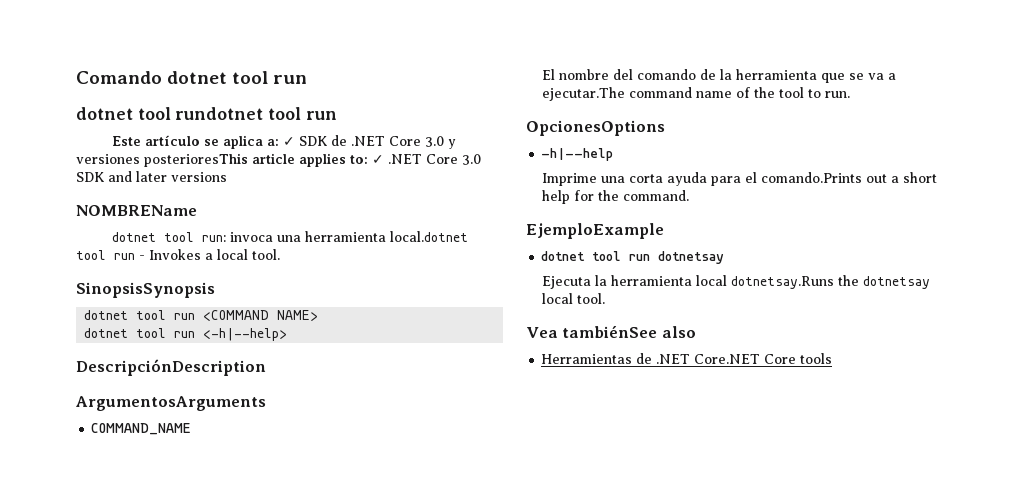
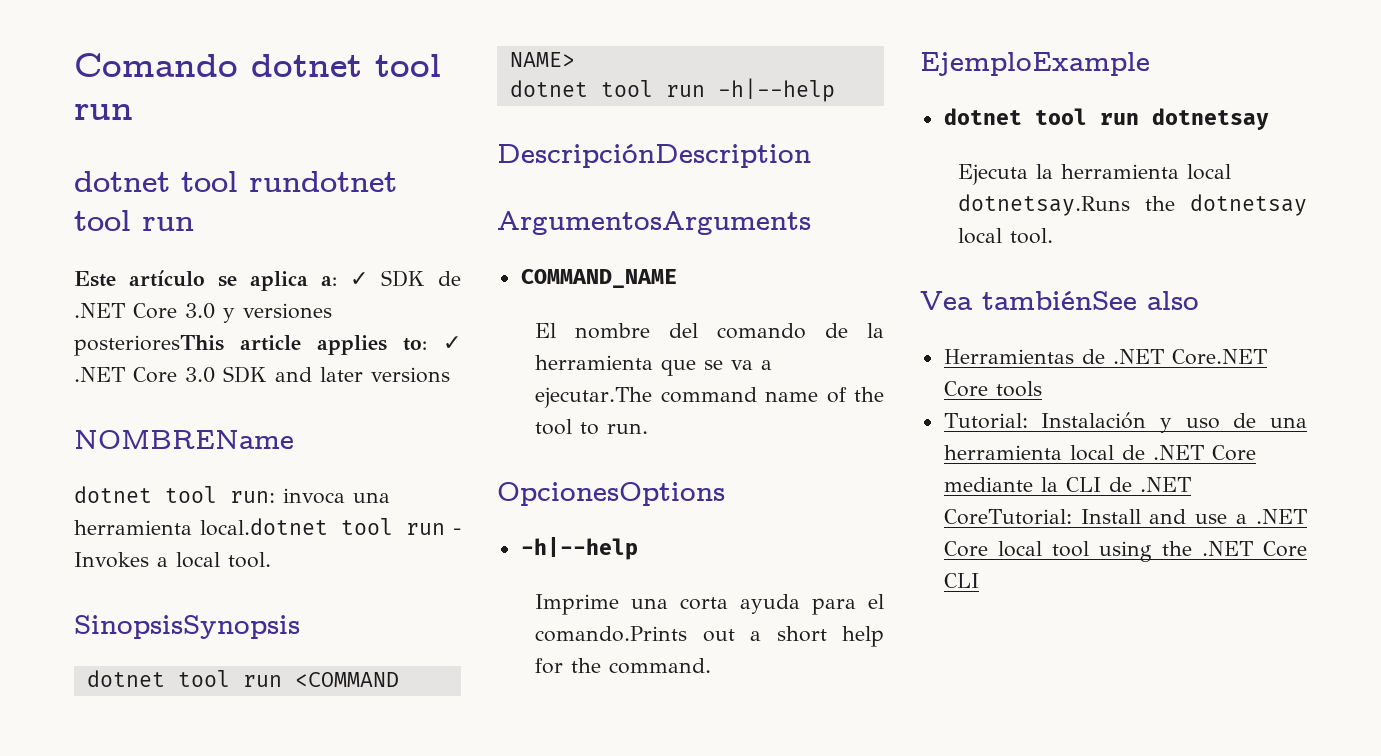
[203,328,288,341] <-h|--help> -> [717,78,835,102] -h|--help
(833, 358) none -> [943,412,1307,433] [943,445,1256,461] [943,477,1191,492] [943,509,1307,525] [943,541,1307,562] [943,573,979,588] // Tutorial: Instalación y uso de una herramienta local de .NET Core mediante la CLI de .NET CoreTutorial: Install and use a .NET Core local tool using the .NET Core CLI

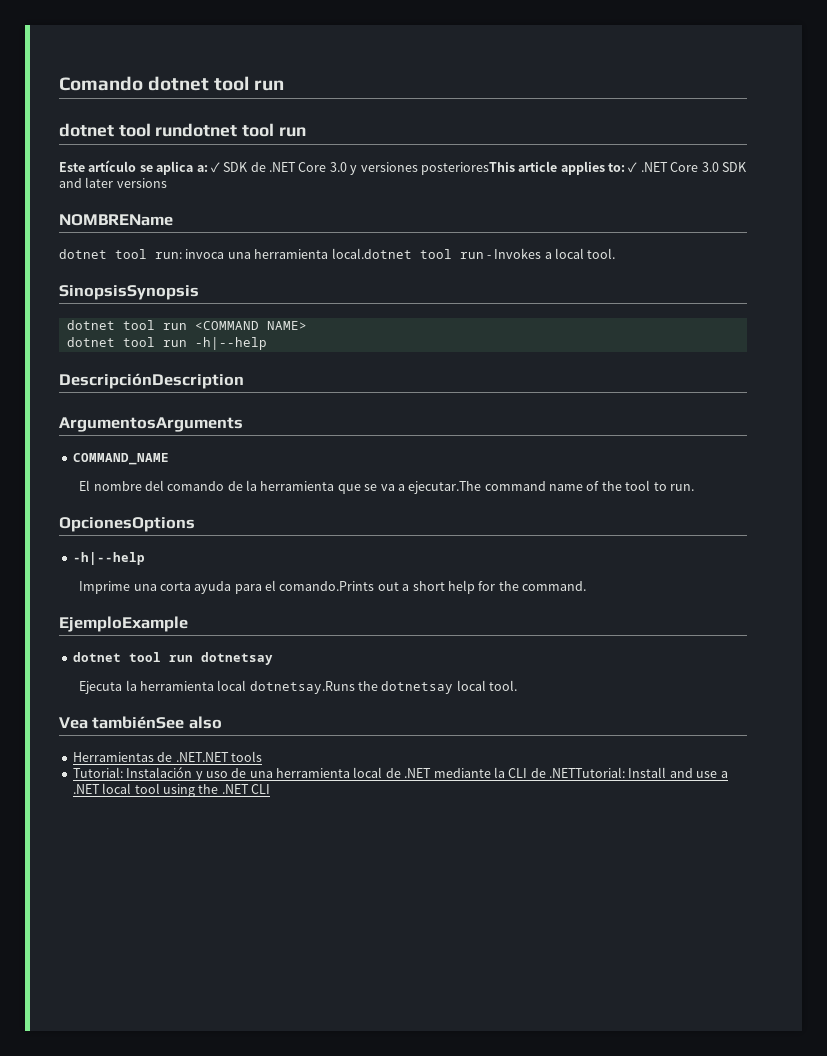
[1112,349,1267,365] [943,381,988,397] .NET Core.NET Core -> [175,752,229,762] .NET.NET
[1211,445,1256,461] Core -> (432, 773) none
[1139,477,1191,492] [943,509,1072,525] .NET CoreTutorial: -> [549,767,625,778] .NETTutorial:
[943,541,988,557] Core -> (100, 789) none
[1263,541,1307,557] Core -> (249, 789) none

